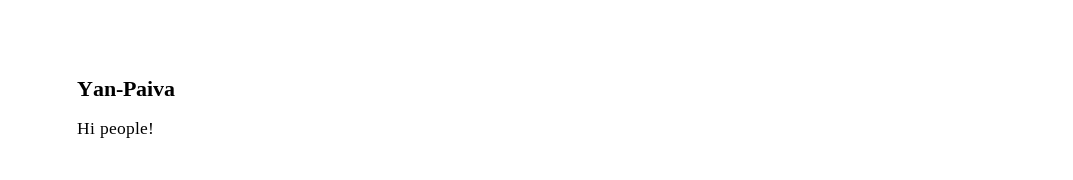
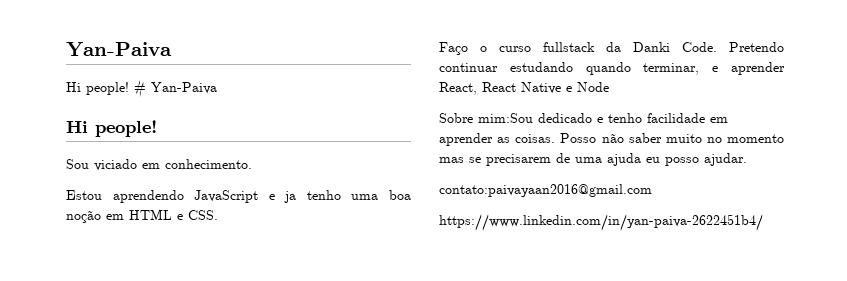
[77,81,175,96] [77,122,154,138] Yan-Paiva // Hi people! -> [66,42,172,57] [66,80,217,98] [66,120,157,137] [66,159,252,171] [66,190,411,203] [66,209,218,223] [439,42,784,55] [439,62,785,75] [439,82,609,95] [439,113,728,123] [439,133,784,146] [439,153,747,166] [439,184,652,197] [439,214,763,231] Yan-Paiva // Hi people! # Yan-Paiva // Hi people! // Sou viciado em conhecimento. // Estou aprendendo JavaScript e ja tenho uma boa noção em HTML e CSS. // Faço o curso fullstack da Danki Code. Pretendo continuar estudando quando terminar, e aprender React, React Native e Node // Sobre mim:Sou dedicado e tenho facilidade em aprender as coisas. Posso não saber muito no momento mas se precisarem de uma ajuda eu posso ajudar. // contato:paivayaan2016@gmail.com // https://www.linkedin.com/in/yan-paiva-2622451b4/

